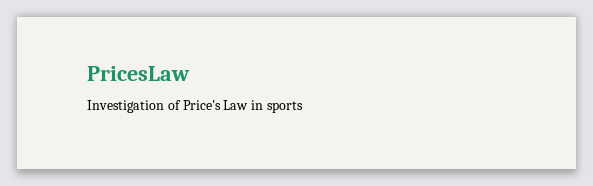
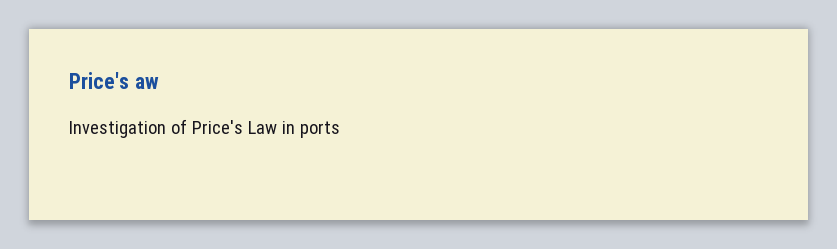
[87,66,190,81] PricesLaw -> [69,72,159,89] Price's aw
[266,101,303,113] sports -> [299,121,340,138] ports

